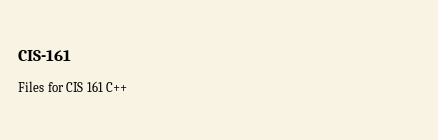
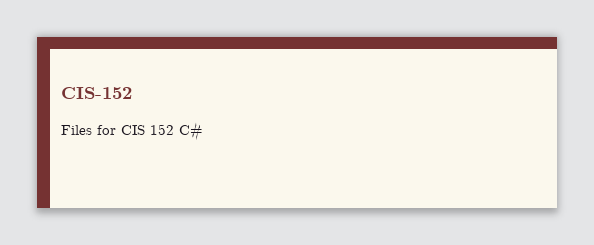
[18,50,71,61] CIS-161 -> [61,87,132,99] CIS-152
[86,81,128,92] 161 C++ -> [150,122,203,141] 152 C#

